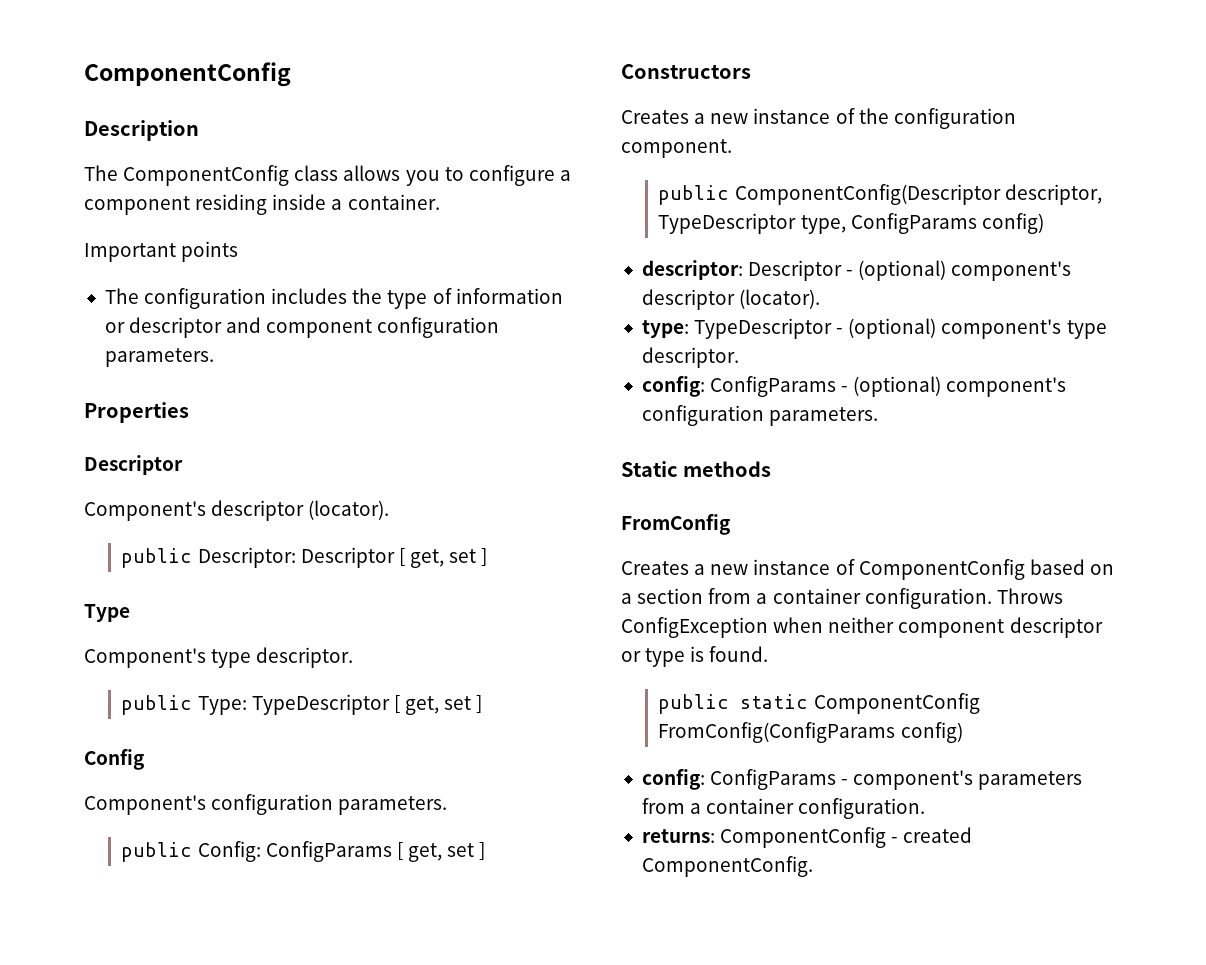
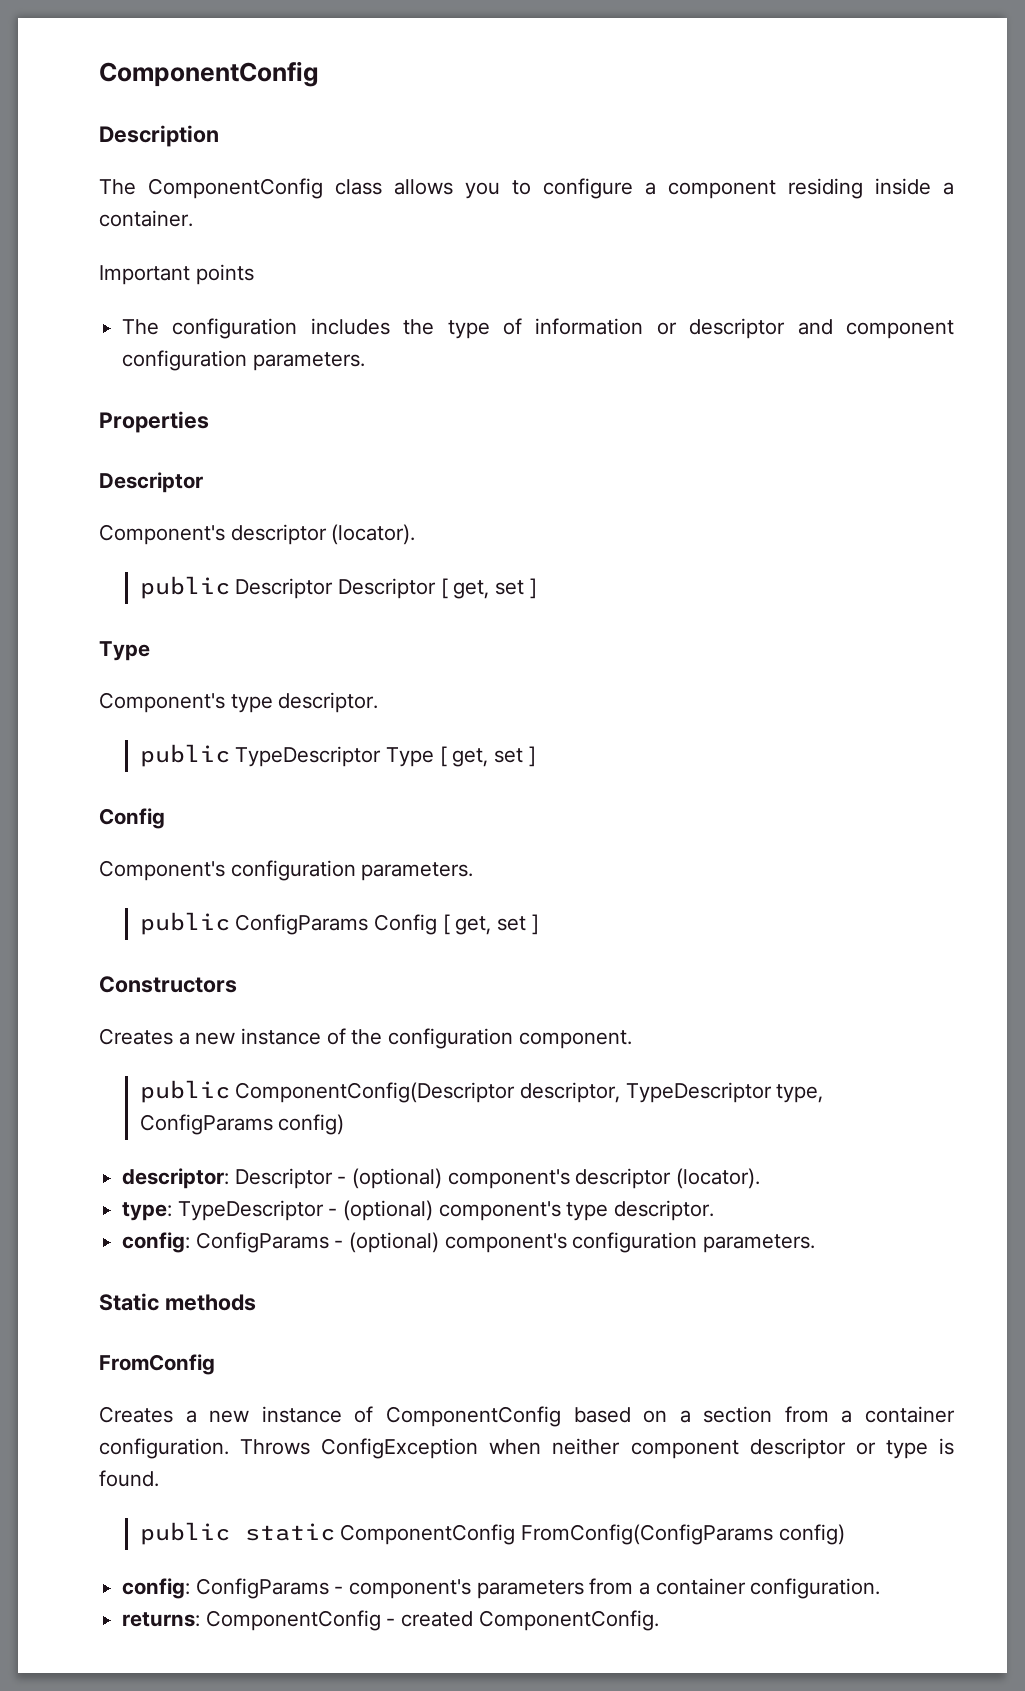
[197,547,296,568] Descriptor: -> [235,578,334,599] Descriptor
[197,694,390,715] Type: TypeDescriptor -> [235,746,435,767] TypeDescriptor Type
[197,841,392,862] Config: ConfigParams -> [235,914,438,935] ConfigParams Config

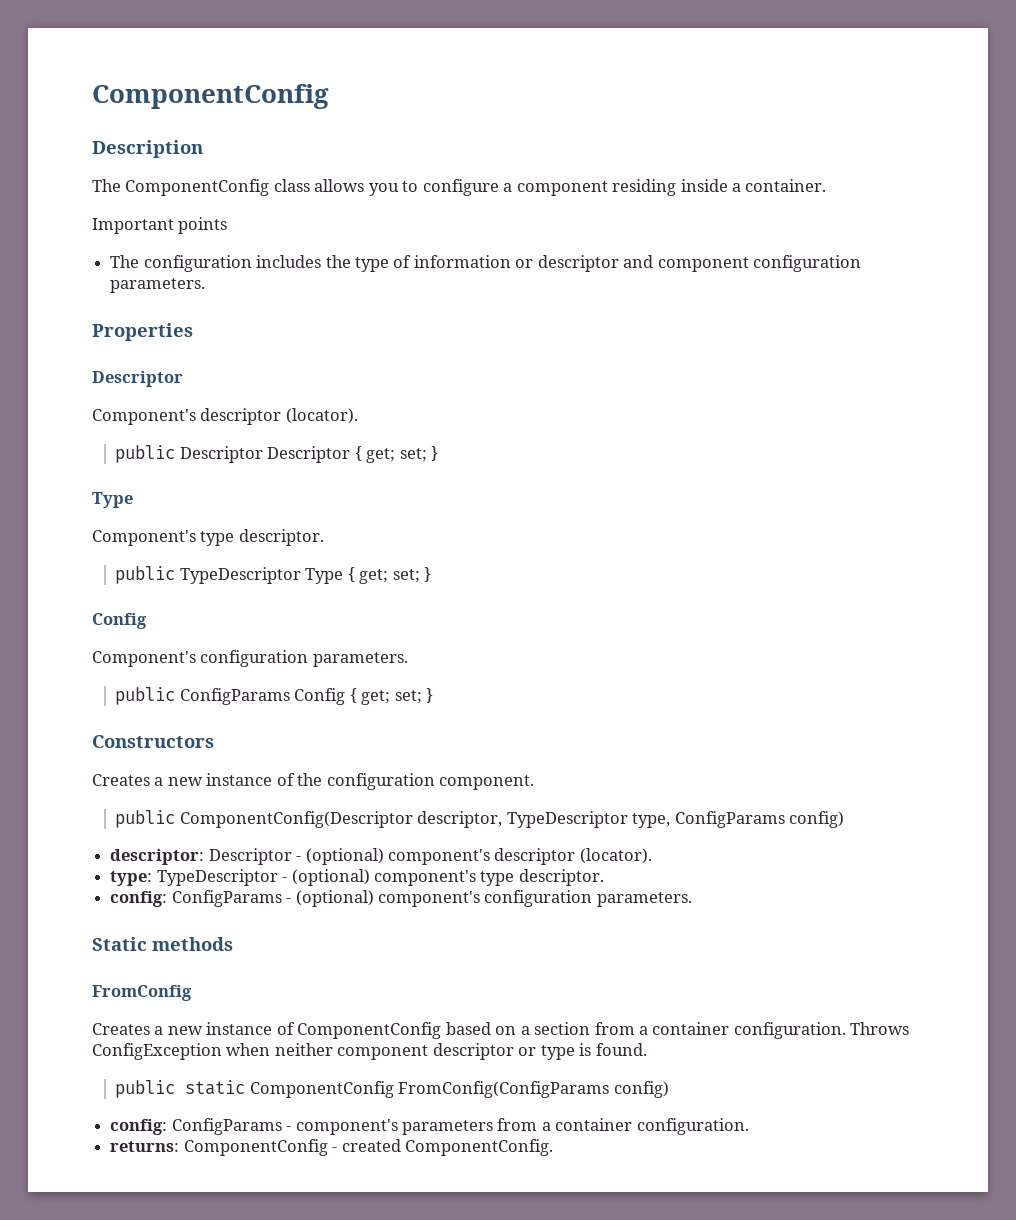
[440,578,537,599] [ get, set ] -> [354,446,439,463] { get; set; }
[439,746,536,767] [ get, set ] -> [347,567,432,584] { get; set; }
[442,914,539,935] [ get, set ] -> [349,688,434,705] { get; set; }

